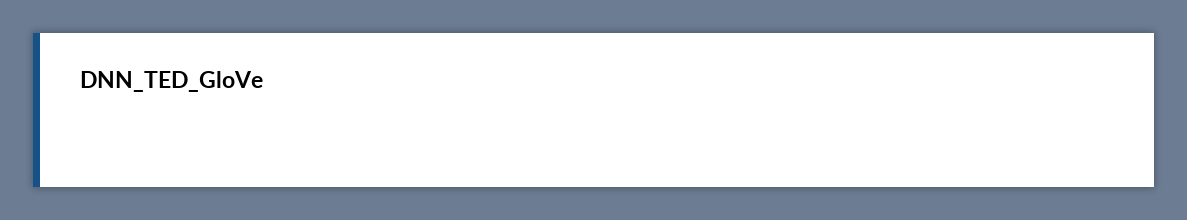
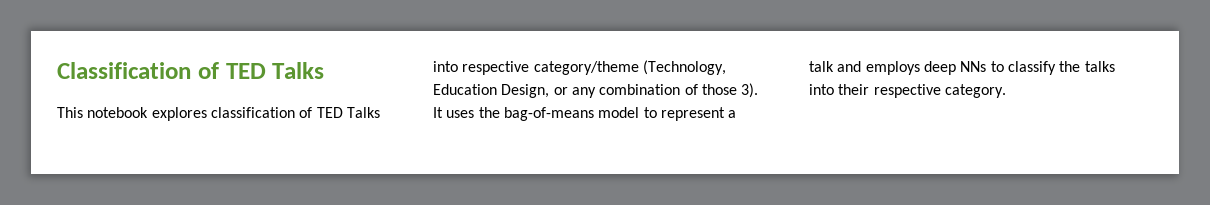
[80,71,263,92] DNN_TED_GloVe -> [57,62,325,79] [57,107,380,121] [433,60,726,75] [433,83,759,98] [433,107,737,121] [809,61,1115,75] [809,84,1006,98] Classification of TED Talks // This notebook explores classification of TED Talks into respective category/theme (Technology, Education Design, or any combination of those 3). It uses the bag-of-means model to represent a talk and employs deep NNs to classify the talks into their respective category.

